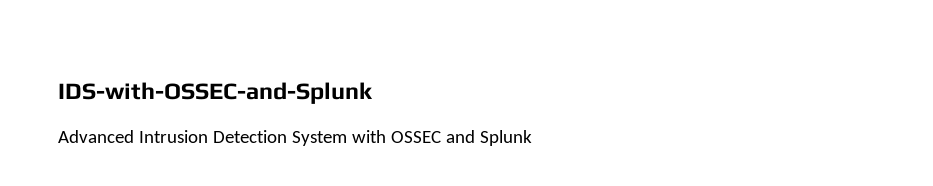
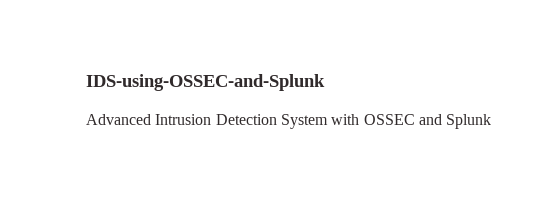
[58,82,373,104] IDS-with-OSSEC-and-Splunk -> [86,74,325,91] IDS-using-OSSEC-and-Splunk

